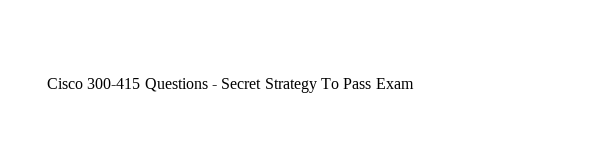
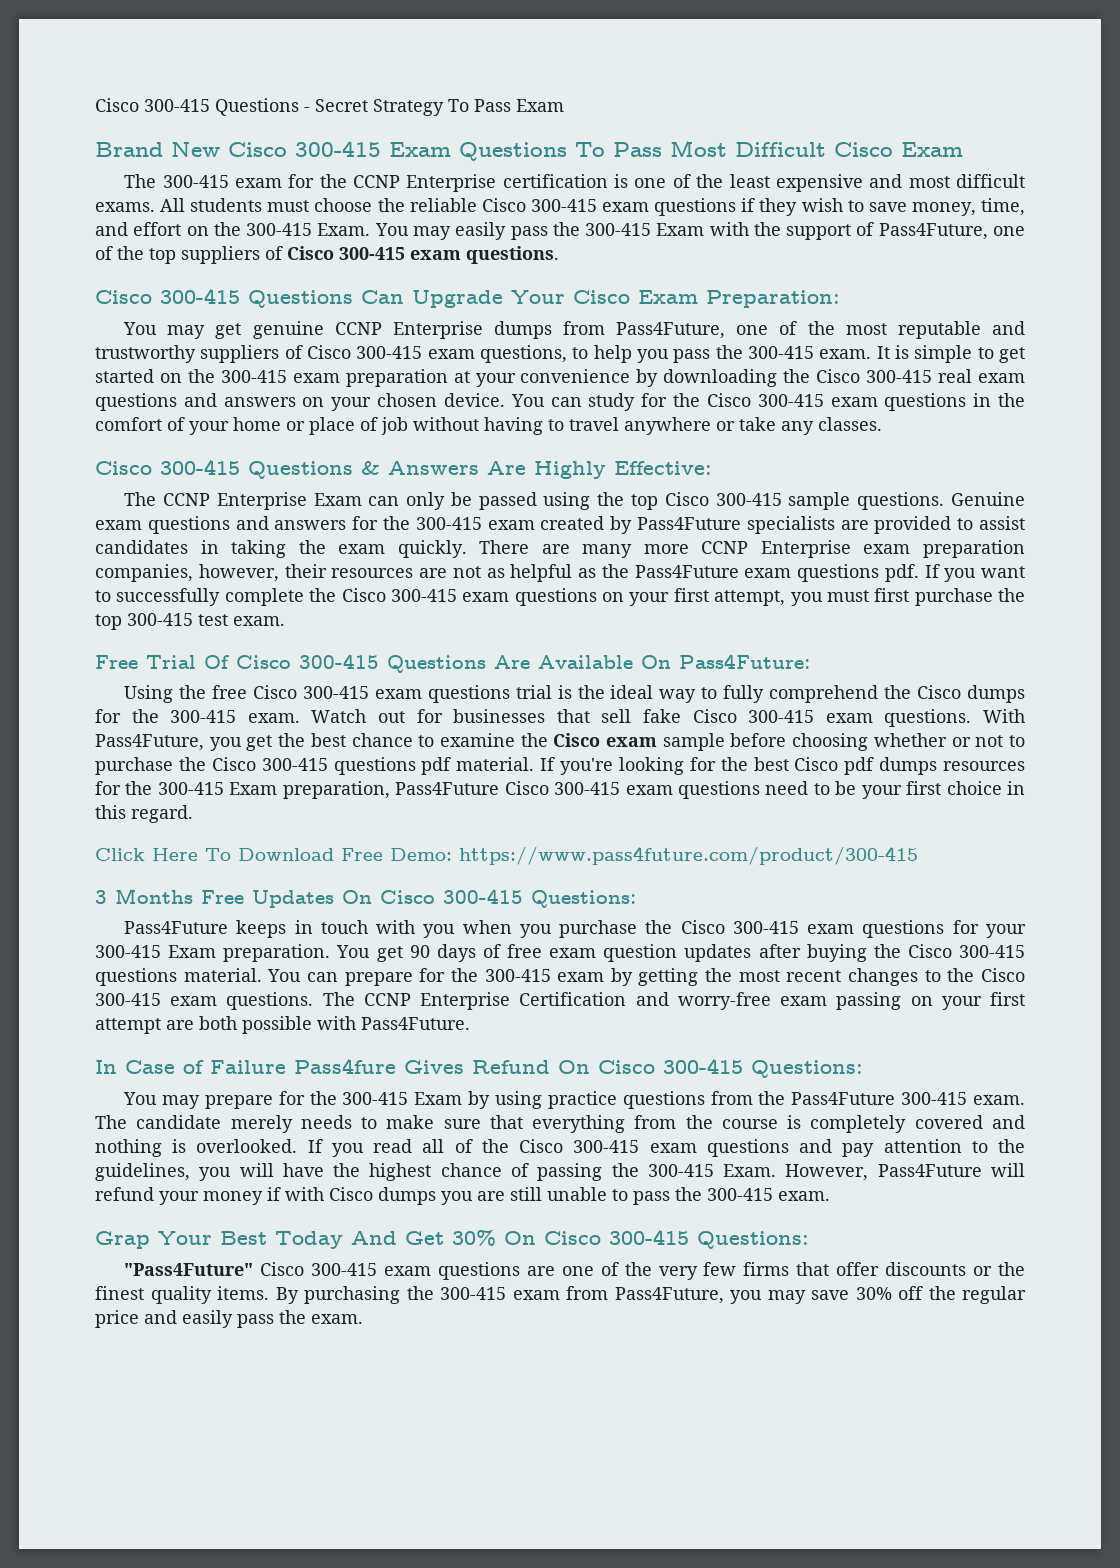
(414, 83) none -> [95,140,963,161] [124,174,1025,192] [95,198,1025,216] [95,222,1026,240] [95,246,559,264] [95,288,840,308] [123,321,1025,339] [95,345,1026,363] [95,369,1025,387] [95,393,1026,411] [95,417,882,435] [95,459,712,479] [124,492,1025,510] [95,516,1025,534] [95,540,1025,558] [95,564,1025,582] [95,588,1025,606] [95,613,285,630] [95,654,810,673] [124,685,1026,703] [95,709,1026,727] [95,733,1026,751] [95,757,1025,775] [95,781,1025,799] [95,805,193,823] [95,846,918,865] [95,888,636,908] [124,920,1026,938] [95,944,1025,962] [95,968,1025,986] [95,992,1026,1010] [95,1016,470,1034] [95,1058,863,1078] [123,1091,1025,1109] [95,1115,1025,1133] [95,1139,1026,1157] [95,1163,1026,1181] [95,1187,830,1205] [95,1229,809,1249] [124,1262,1025,1280] [95,1286,1026,1304] [95,1310,363,1328] // Brand New Cisco 300-415 Exam Questions To Pass Most Difficult Cisco Exam // The 300-415 exam for the CCNP Enterprise certification is one of the least expensive and most difficult exams. All students must choose the reliable Cisco 300-415 exam questions if they wish to save money, time, and effort on the 300-415 Exam. You may easily pass the 300-415 Exam with the support of Pass4Future, one of the top suppliers of Cisco 300-415 exam questions. // Cisco 300-415 Questions Can Upgrade Your Cisco Exam Preparation: // You may get genuine CCNP Enterprise dumps from Pass4Future, one of the most reputable and trustworthy suppliers of Cisco 300-415 exam questions, to help you pass the 300-415 exam. It is simple to get started on the 300-415 exam preparation at your convenience by downloading the Cisco 300-415 real exam questions and answers on your chosen device. You can study for the Cisco 300-415 exam questions in the comfort of your home or place of job without having to travel anywhere or take any classes. // Cisco 300-415 Questions & Answers Are Highly Effective: // The CCNP Enterprise Exam can only be passed using the top Cisco 300-415 sample questions. Genuine exam questions and answers for the 300-415 exam created by Pass4Future specialists are provided to assist candidates in taking the exam quickly. There are many more CCNP Enterprise exam preparation companies, however, their resources are not as helpful as the Pass4Future exam questions pdf. If you want to successfully complete the Cisco 300-415 exam questions on your first attempt, you must first purchase the top 300-415 test exam. // Free Trial Of Cisco 300-415 Questions Are Available On Pass4Future: // Using the free Cisco 300-415 exam questions trial is the ideal way to fully comprehend the Cisco dumps for the 300-415 exam. Watch out for businesses that sell fake Cisco 300-415 exam questions. With Pass4Future, you get the best chance to examine the Cisco exam sample before choosing whether or not to purchase the Cisco 300-415 questions pdf material. If you're looking for the best Cisco pdf dumps resources for the 300-415 Exam preparation, Pass4Future Cisco 300-415 exam questions need to be your first choice in this regard. // Click Here To Download Free Demo: https://www.pass4future.com/product/300-415 // 3 Months Free Updates On Cisco 300-415 Questions: // Pass4Future keeps in touch with you when you purchase the Cisco 300-415 exam questions for your 300-415 Exam preparation. You get 90 days of free exam question updates after buying the Cisco 300-415 questions material. You can prepare for the 300-415 exam by getting the most recent changes to the Cisco 300-415 exam questions. The CCNP Enterprise Certification and worry-free exam passing on your first attempt are both possible with Pass4Future. // In Case of Failure Pass4fure Gives Refund On Cisco 300-415 Questions: // You may prepare for the 300-415 Exam by using practice questions from the Pass4Future 300-415 exam. The candidate merely needs to make sure that everything from the course is completely covered and nothing is overlooked. If you read all of the Cisco 300-415 exam questions and pay attention to the guidelines, you will have the highest chance of passing the 300-415 Exam. However, Pass4Future will refund your money if with Cisco dumps you are still unable to pass the 300-415 exam. // Grap Your Best Today And Get 30% On Cisco 300-415 Questions: // "Pass4Future" Cisco 300-415 exam questions are one of the very few firms that offer discounts or the finest quality items. By purchasing the 300-415 exam from Pass4Future, you may save 30% off the regular price and easily pass the exam.

